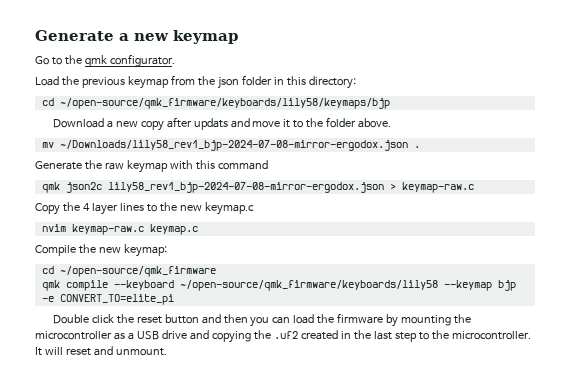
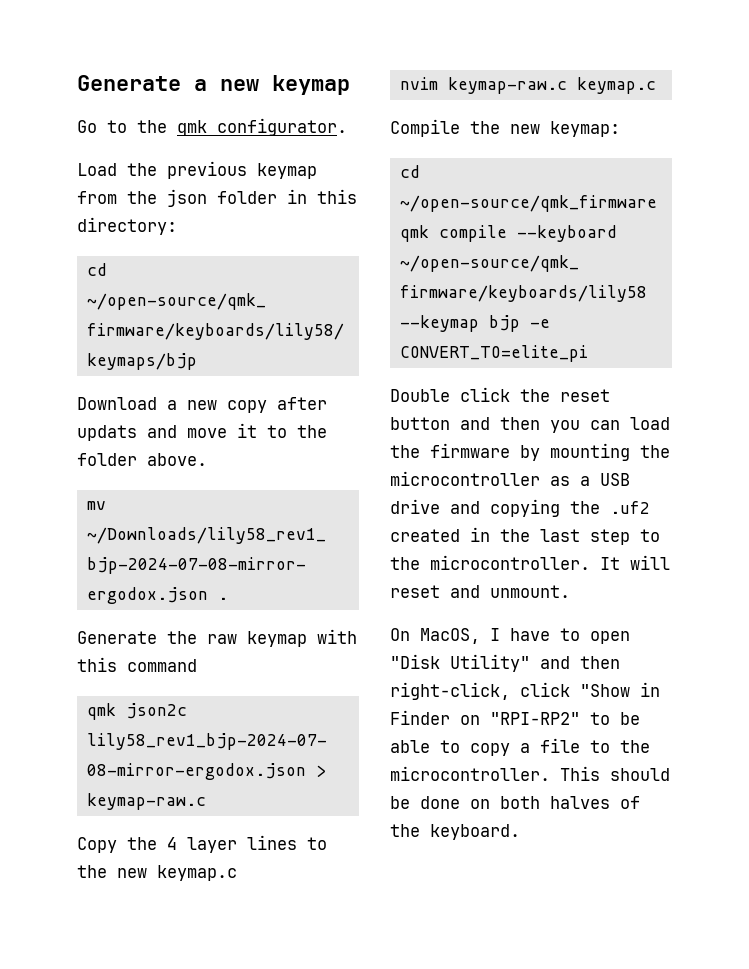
(167, 352) none -> [390,628,630,644] [390,654,620,672] [390,682,660,700] [390,710,640,725] [390,738,650,756] [390,766,670,781] [390,796,640,809] [390,824,520,840] // On MacOS, I have to open "Disk Utility" and then right-click, click "Show in Finder on "RPI-RP2" to be able to copy a file to the microcontroller. This should be done on both halves of the keyboard.

